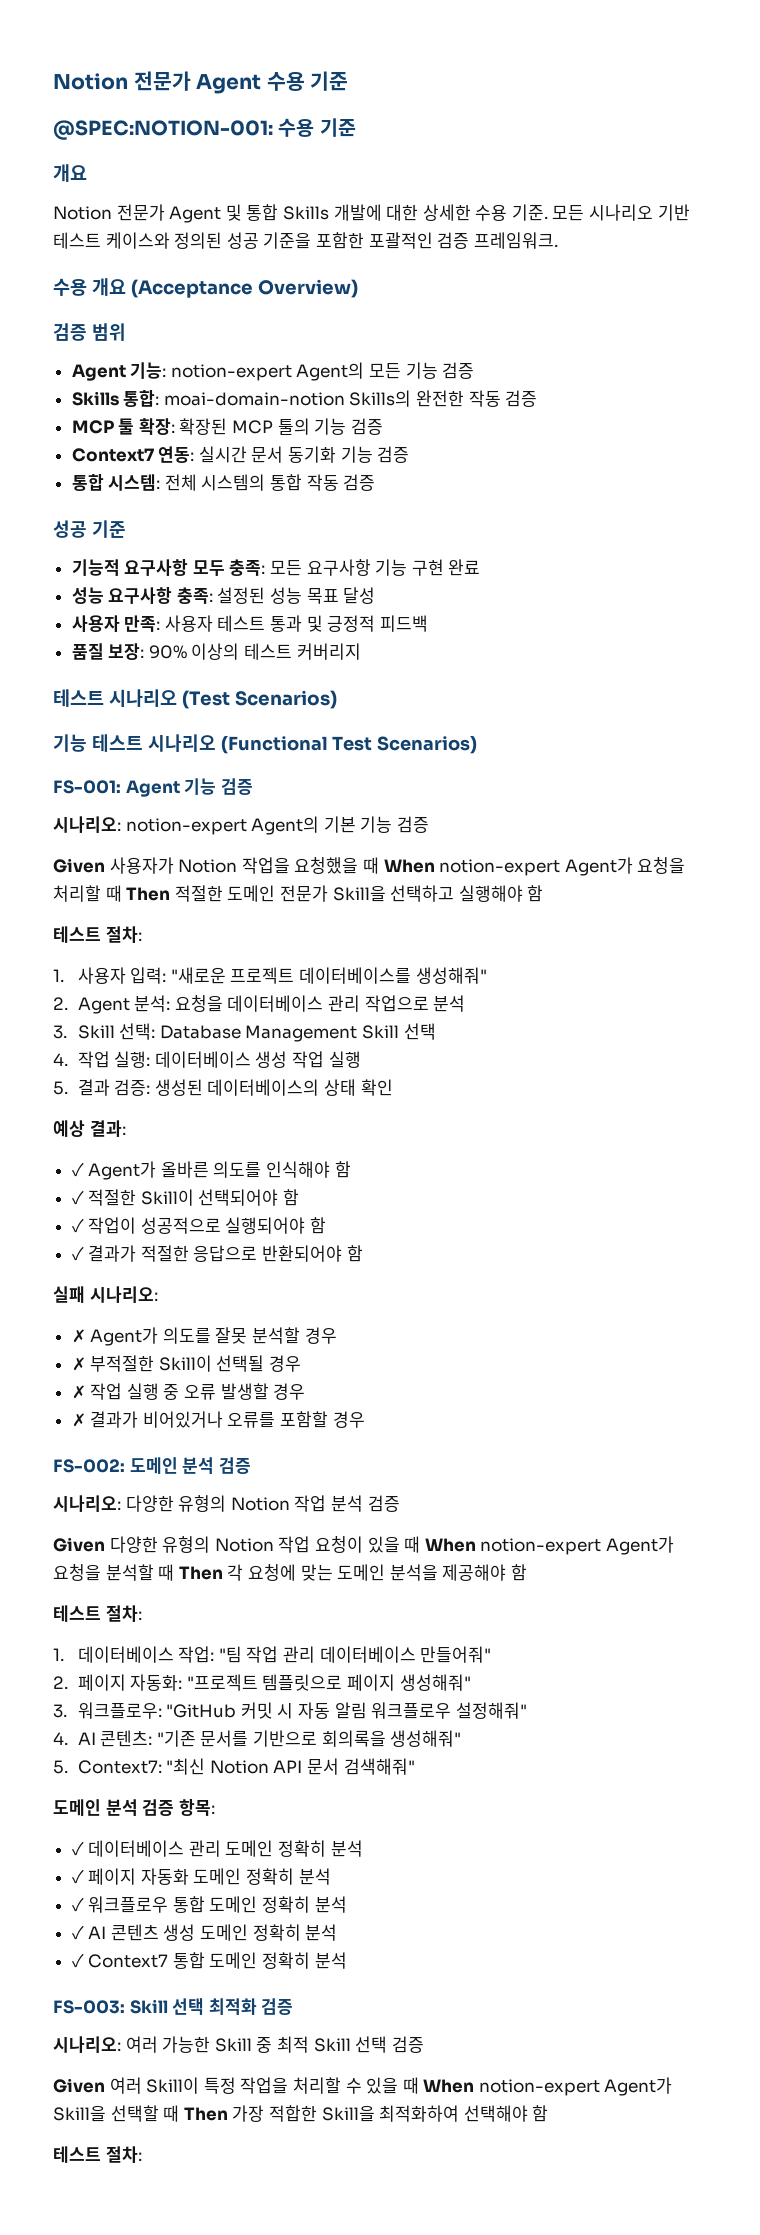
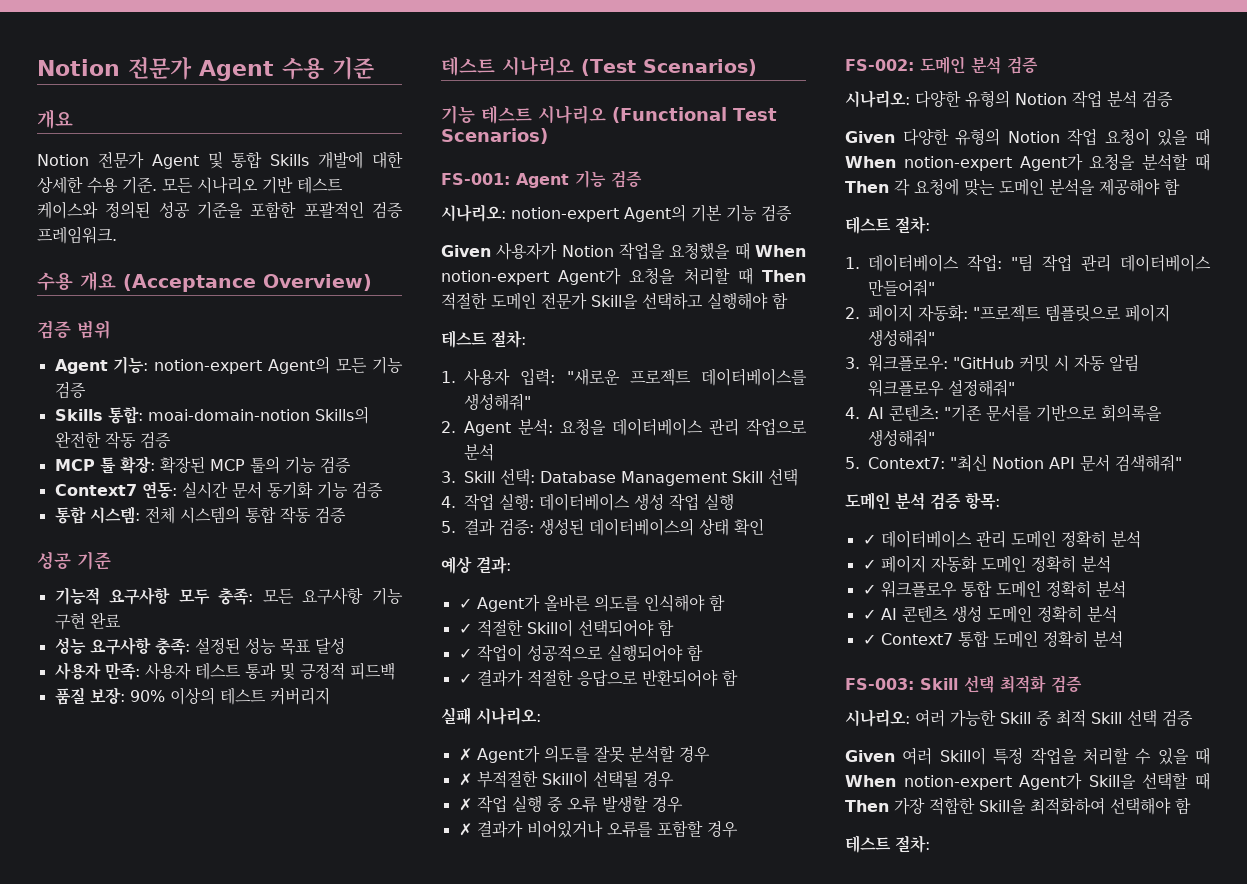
[53,118,356,140] // @SPEC:NOTION-001: 수용 기준 -> (374, 68) none

